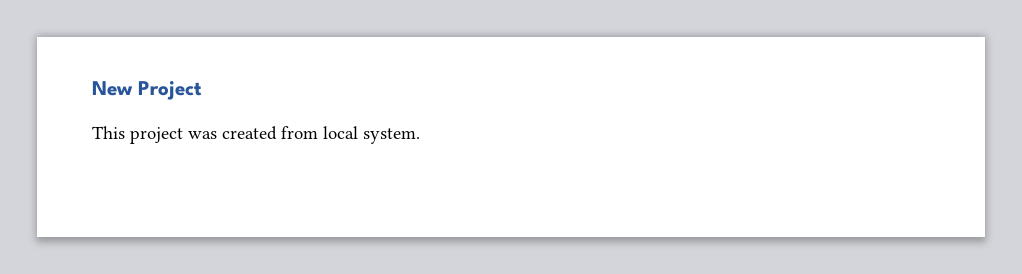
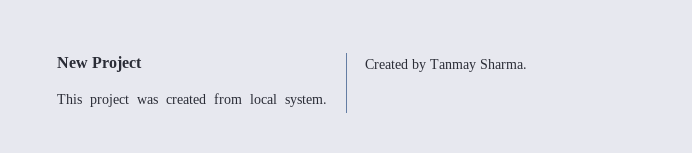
(420, 136) none -> [365,59,527,72] Created by Tanmay Sharma.

